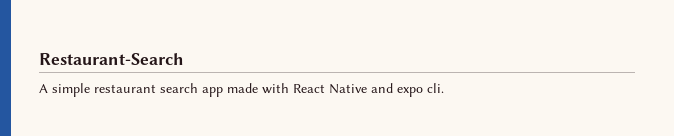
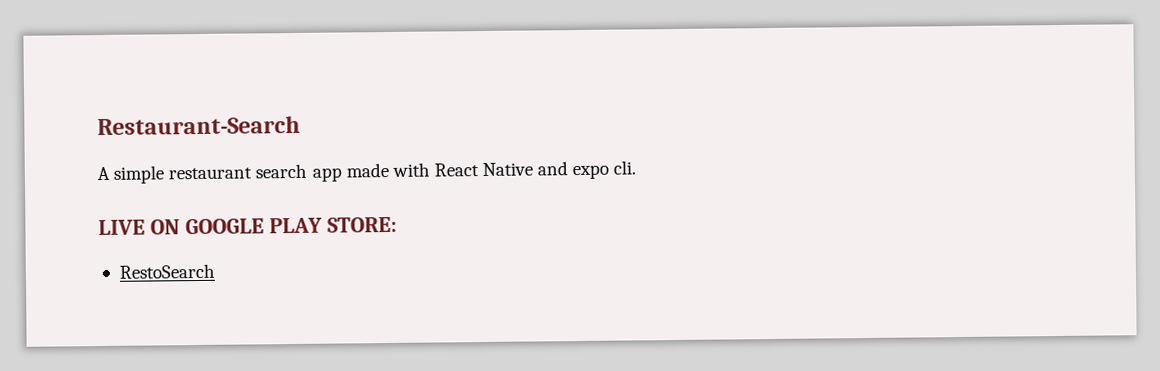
(444, 88) none -> [98,216,397,236] [118,263,215,279] // LIVE ON GOOGLE PLAY STORE: // RestoSearch

